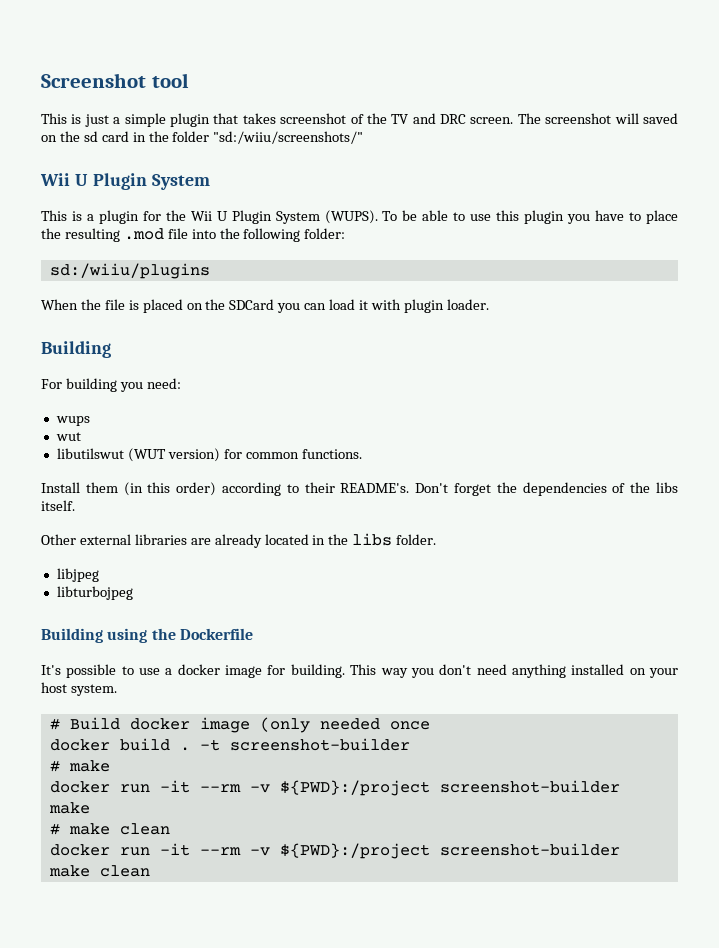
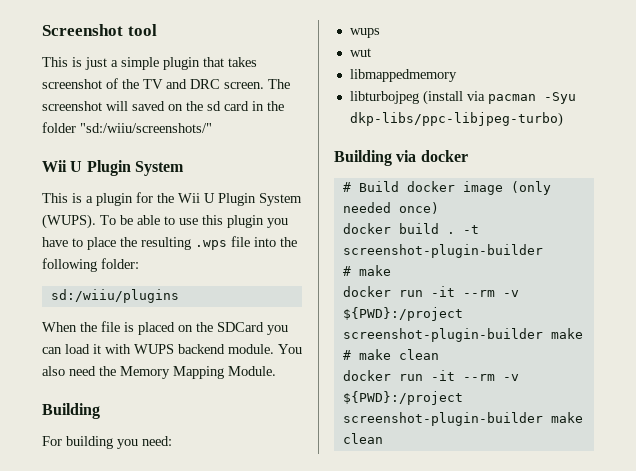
[123,228,164,240] .mod -> [195,240,227,250] .wps
[403,299,489,313] plugin loader. -> [134,344,302,354] [42,366,276,379] WUPS backend module. You also need the Memory Mapping Module.
[56,448,362,462] [41,482,678,496] [41,500,75,511] [41,533,437,548] [56,568,99,582] [56,586,133,600] [41,628,253,643] [41,664,679,678] [41,682,117,696] libutilswut (WUT version) for common functions. // Install them (in this order) according to their README's. Don't forget the dependencies of the libs itself. // Other external libraries are already located in the libs folder. // libjpeg // libturbojpeg // Building using the Dockerfile // It's possible to use a docker image for building. This way you don't need anything installed on your host system. -> [349,69,457,82] [349,90,576,105] [349,112,563,127] [334,150,468,166] libmappedmemory // libturbojpeg (install via pacman -Syu dkp-libs/ppc-libjpeg-turbo) // Building via docker
[389,721,430,730] once -> [398,202,439,214] once)
[229,738,410,751] screenshot-builder -> [342,244,543,258] screenshot-plugin-builder
[439,780,620,793] screenshot-builder -> [342,328,543,342] screenshot-plugin-builder
[439,843,620,856] screenshot-builder -> [342,412,543,426] screenshot-plugin-builder

